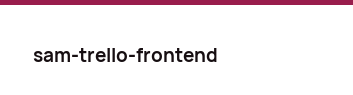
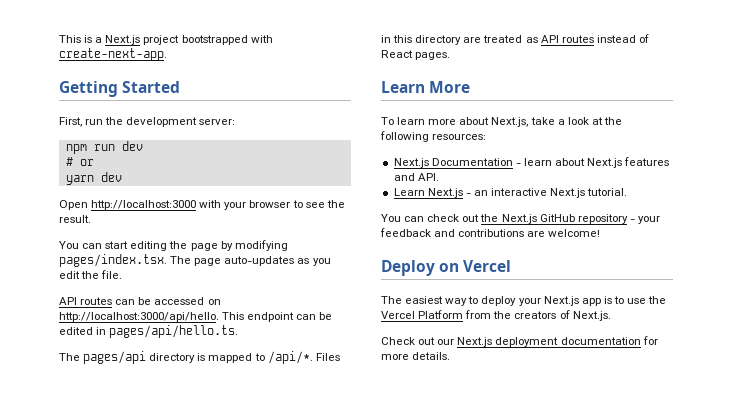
[33,48,218,62] sam-trello-frontend -> [59,35,273,45] [59,48,167,61] [59,81,181,97] [59,117,236,127] [65,141,143,154] [65,157,94,166] [65,172,122,185] [59,200,345,210] [59,215,91,223] [59,240,288,251] [59,254,331,267] [59,270,123,279] [59,297,221,305] [59,312,333,322] [59,325,239,338] [59,351,340,364] [381,34,649,45] [381,50,451,60] [381,81,471,93] [381,117,622,127] [380,131,487,142] [393,157,670,168] [393,173,439,181] [393,188,628,198] [381,214,660,224] [380,228,601,237] [381,260,512,276] [381,296,667,306] [381,310,611,321] [381,336,658,347] [381,352,451,360] This is a Next.js project bootstrapped with create-next-app. // Getting Started // First, run the development server: // npm run dev // # or // yarn dev // Open http://localhost:3000 with your browser to see the result. // You can start editing the page by modifying pages/index.tsx. The page auto-updates as you edit the file. // API routes can be accessed on http://localhost:3000/api/hello. This endpoint can be edited in pages/api/hello.ts. // The pages/api directory is mapped to /api/*. Files in this directory are treated as API routes instead of React pages. // Learn More // To learn more about Next.js, take a look at the following resources: // Next.js Documentation - learn about Next.js features and API. // Learn Next.js - an interactive Next.js tutorial. // You can check out the Next.js GitHub repository - your feedback and contributions are welcome! // Deploy on Vercel // The easiest way to deploy your Next.js app is to use the Vercel Platform from the creators of Next.js. // Check out our Next.js deployment documentation for more details.

